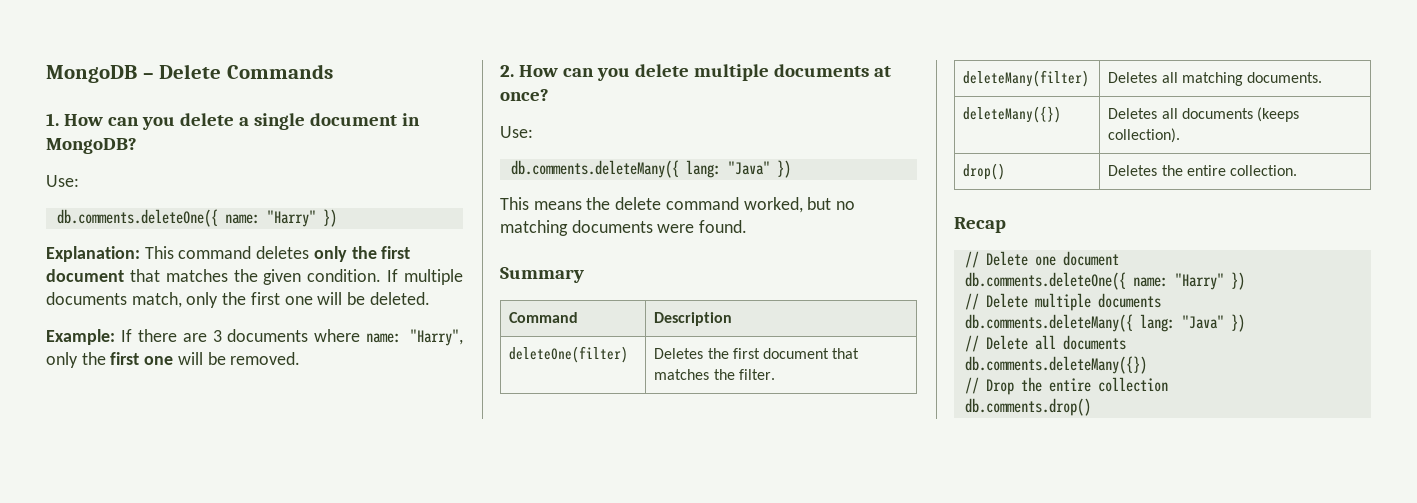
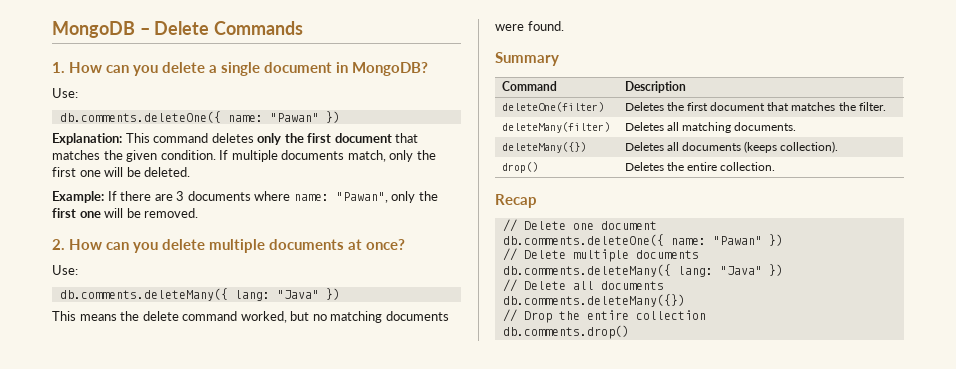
[266,210,316,227] "Harry" -> [269,113,319,122] "Pawan"
[410,329,464,346] "Harry", -> [335,192,388,203] "Pawan",
[1174,273,1224,290] "Harry" -> [712,236,762,245] "Pawan"

